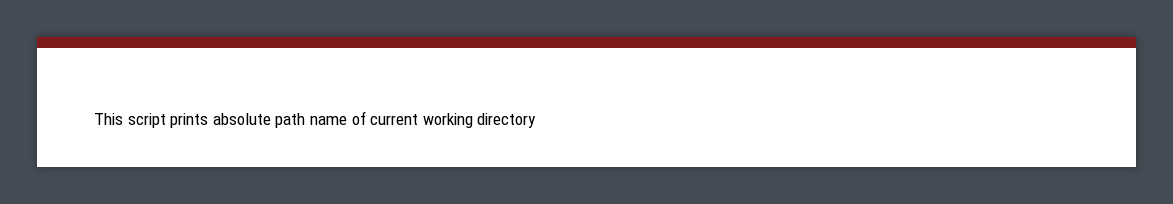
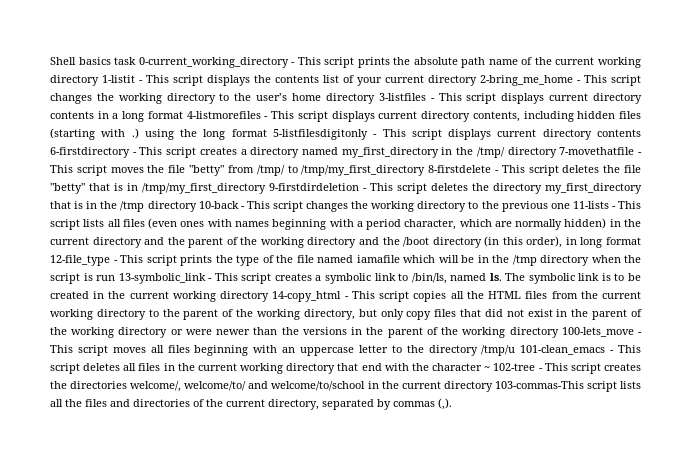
[94,113,209,128] This script prints -> [50,57,411,68] Shell basics task 0-current_working_directory - This script prints the
[370,113,537,128] current working directory -> [534,57,642,68] [50,75,641,86] [50,93,643,104] [50,111,641,122] [50,128,641,140] [50,147,642,158] [50,165,641,176] [50,183,642,194] [50,201,642,212] [50,218,641,230] [50,236,641,248] [50,255,641,266] [50,273,641,284] [50,291,642,302] [50,309,643,320] [50,327,643,338] [50,345,641,356] [50,363,641,374] [50,381,641,392] [50,398,452,410] the current working directory 1-listit - This script displays the contents list of your current directory 2-bring_me_home - This script changes the working directory to the user’s home directory 3-listfiles - This script displays current directory contents in a long format 4-listmorefiles - This script displays current directory contents, including hidden files (starting with .) using the long format 5-listfilesdigitonly - This script displays current directory contents 6-firstdirectory - This script creates a directory named my_first_directory in the /tmp/ directory 7-movethatfile - This script moves the file "betty" from /tmp/ to /tmp/my_first_directory 8-firstdelete - This script deletes the file "betty" that is in /tmp/my_first_directory 9-firstdirdeletion - This script deletes the directory my_first_directory that is in the /tmp directory 10-back - This script changes the working directory to the previous one 11-lists - This script lists all files (even ones with names beginning with a period character, which are normally hidden) in the current directory and the parent of the working directory and the /boot directory (in this order), in long format 12-file_type - This script prints the type of the file named iamafile which will be in the /tmp directory when the script is run 13-symbolic_link - This script creates a symbolic link to /bin/ls, named ls. The symbolic link is to be created in the current working directory 14-copy_html - This script copies all the HTML files from the current working directory to the parent of the working directory, but only copy files that did not exist in the parent of the working directory or were newer than the versions in the parent of the working directory 100-lets_move - This script moves all files beginning with an uppercase letter to the directory /tmp/u 101-clean_emacs - This script deletes all files in the current working directory that end with the character ~ 102-tree - This script creates the directories welcome/, welcome/to/ and welcome/to/school in the current directory 103-commas-This script lists all the files and directories of the current directory, separated by commas (,).

